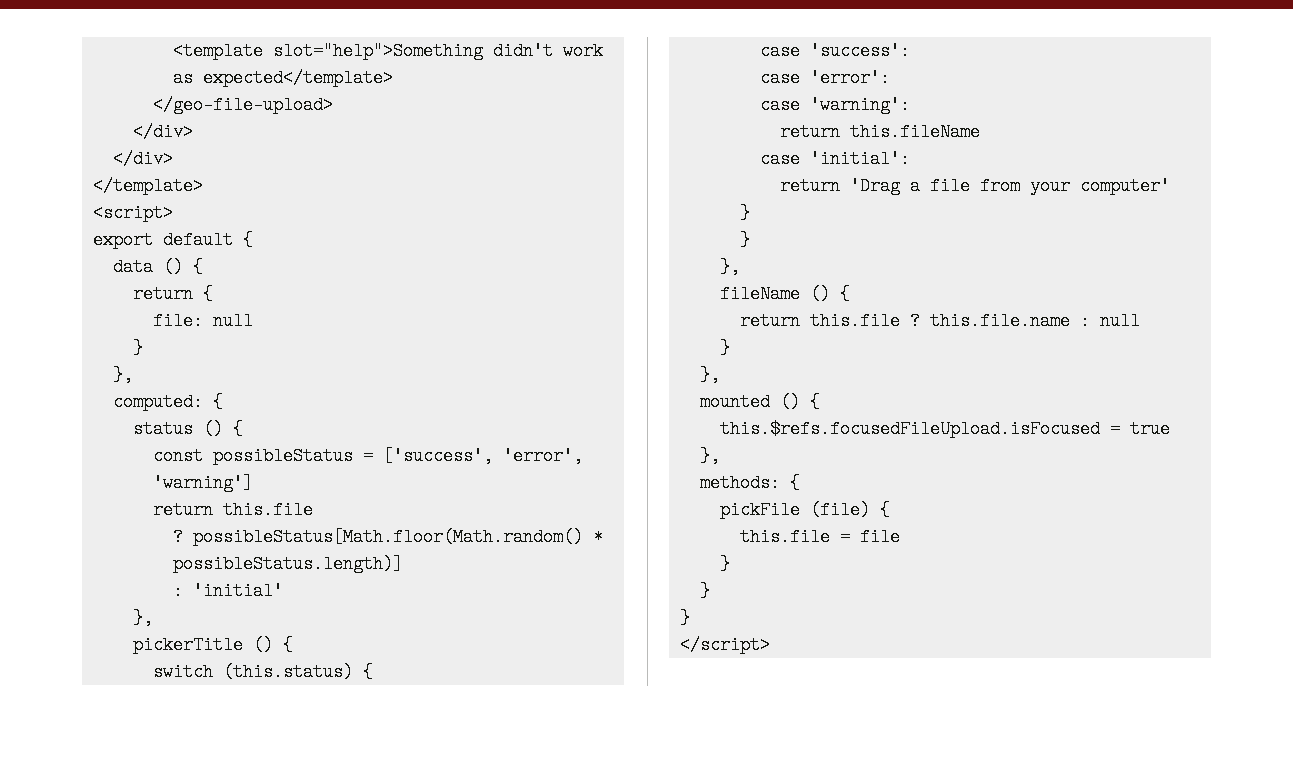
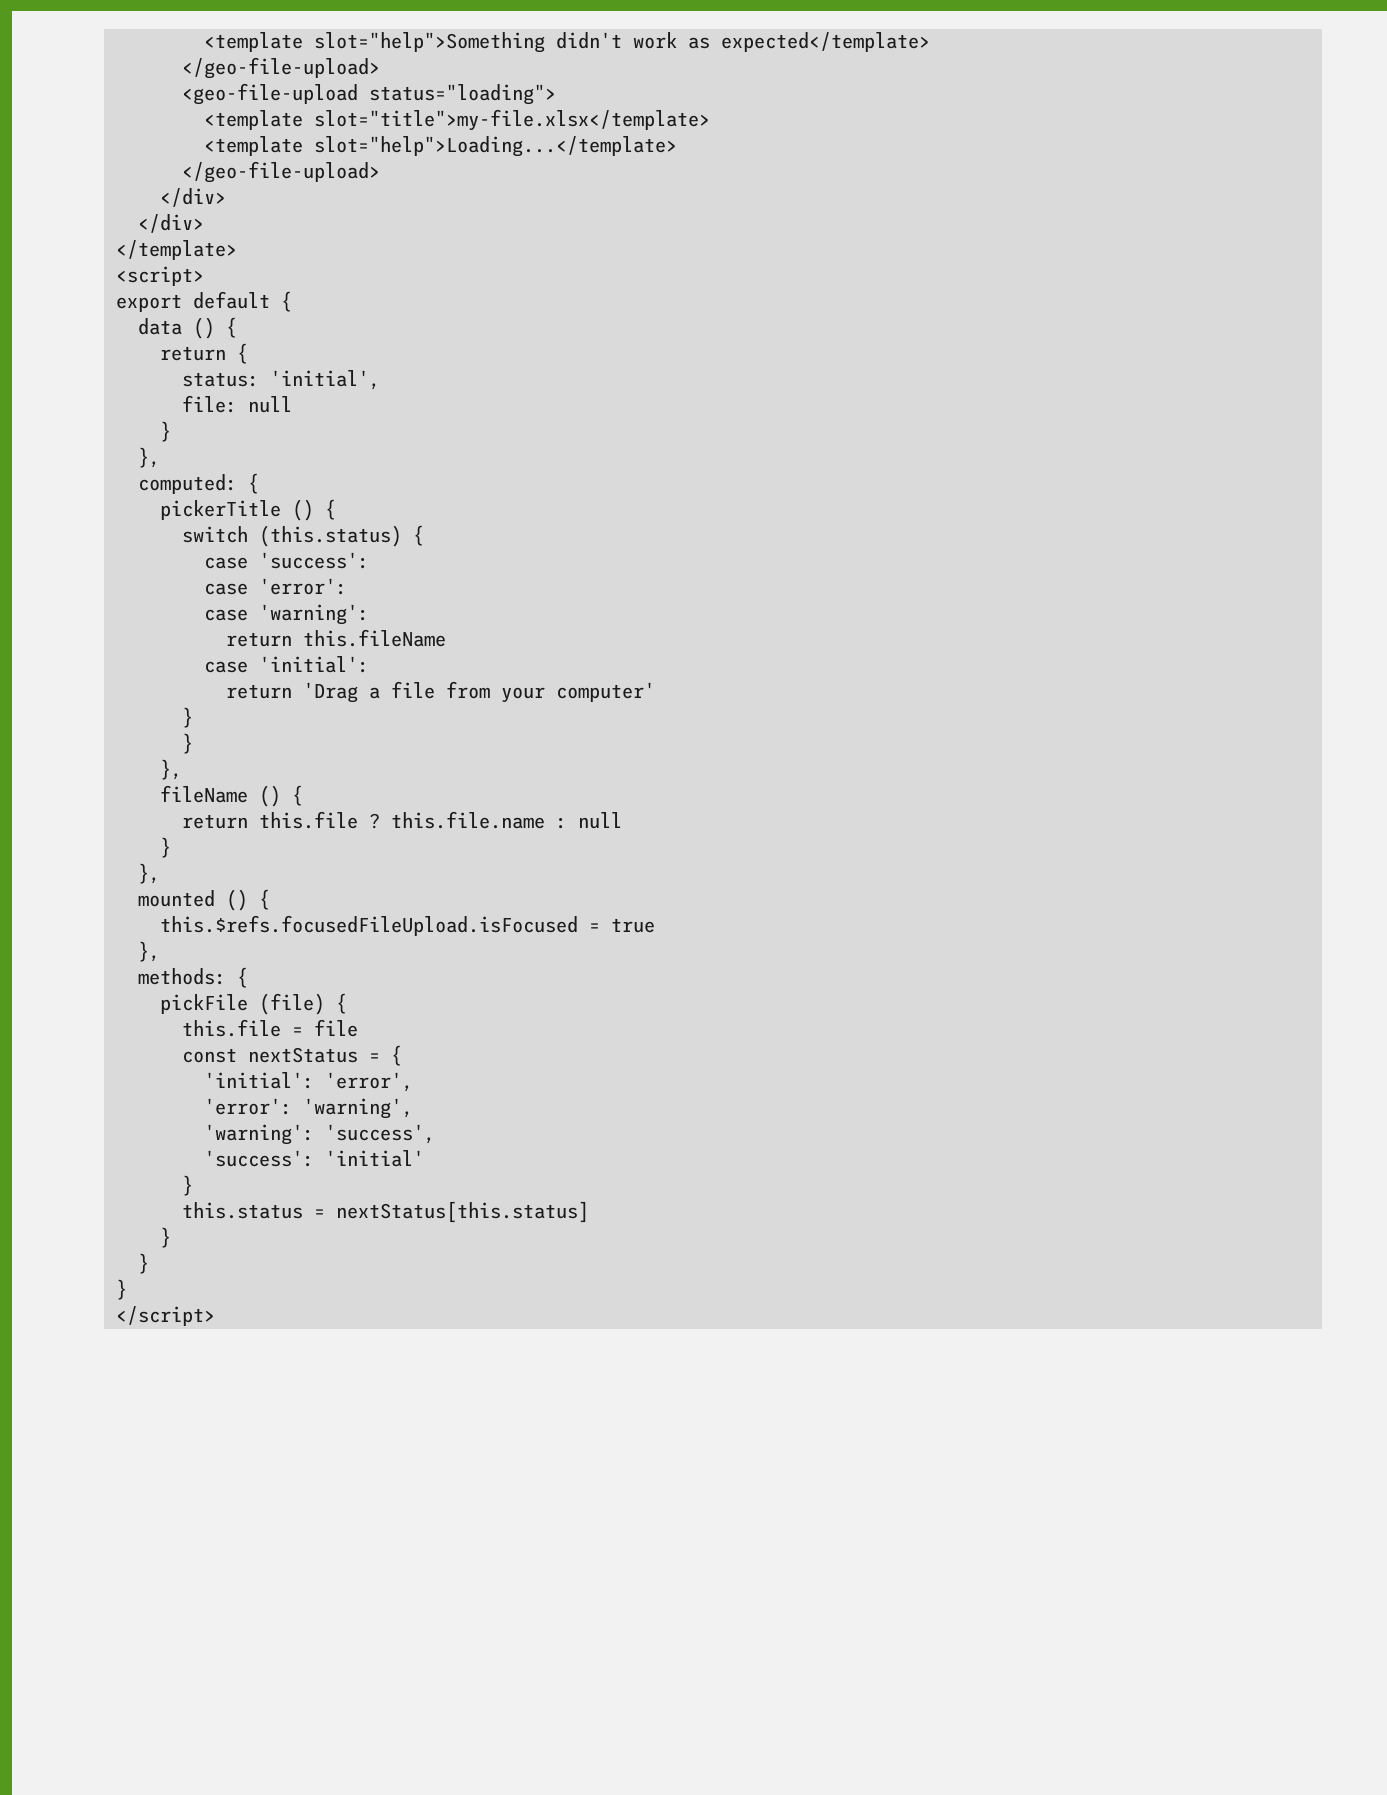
(334, 105) none -> [182,83,557,105] [204,109,711,131] [204,136,678,157] [182,161,381,183] // <geo-file-upload status="loading"> // <template slot="title">my-file.xlsx</template> // <template slot="help">Loading...</template> // </geo-file-upload>
(214, 294) none -> [182,370,381,390] // status: 'initial',
[133,420,244,438] [153,447,584,465] [153,474,254,492] [153,501,314,519] [173,528,604,546] [173,555,404,573] [173,582,284,600] [133,609,154,627] // status () { // const possibleStatus = ['success', 'error', 'warning'] // return this.file // ? possibleStatus[Math.floor(Math.random() * possibleStatus.length)] // : 'initial' // }, -> (260, 483) none
(901, 537) none -> [182,1045,403,1066] [204,1072,414,1092] [204,1098,414,1119] [204,1124,436,1145] [204,1150,425,1167] [182,1175,194,1196] [182,1201,590,1223] // const nextStatus = { // 'initial': 'error', // 'error': 'warning', // 'warning': 'success', // 'success': 'initial' // } // this.status = nextStatus[this.status]

